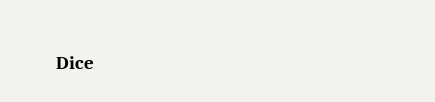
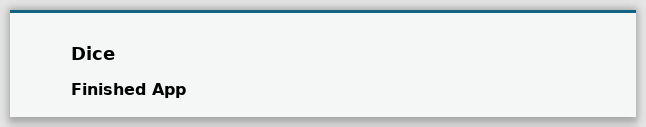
(94, 62) none -> [71,83,186,98] // Finished App

